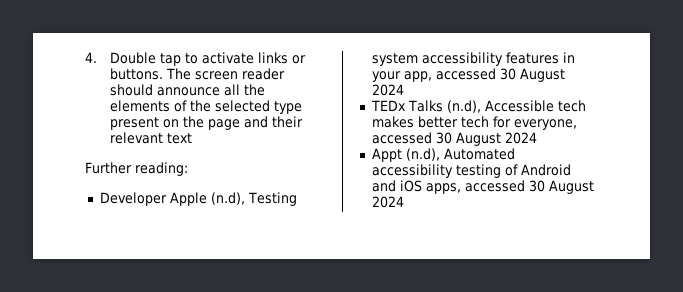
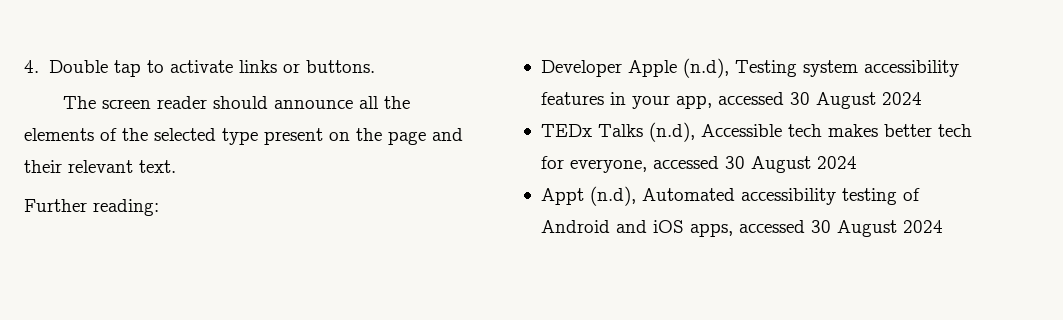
(163, 74) none -> (375, 66) //
[166,133,192,144] text -> [139,160,176,173] text.

